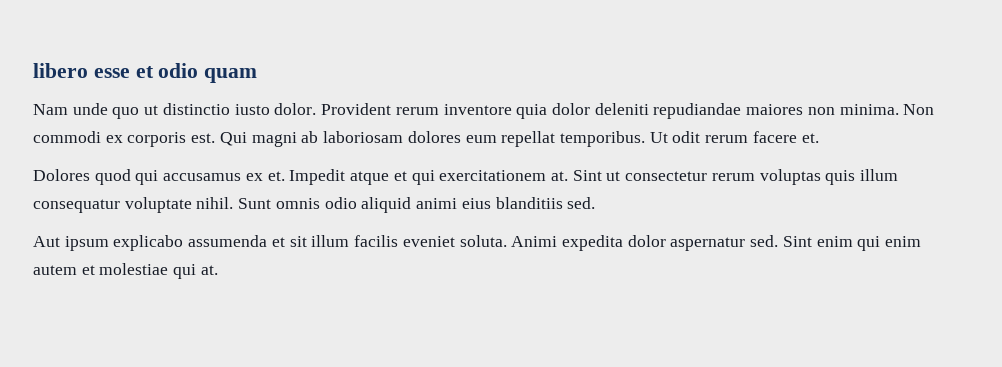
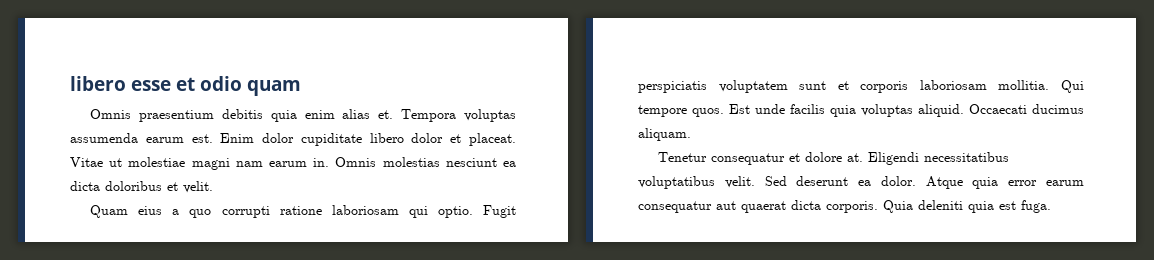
[33,103,935,119] [33,131,819,147] [33,169,899,185] [33,197,596,213] [33,235,922,251] [33,263,218,279] Nam unde quo ut distinctio iusto dolor. Provident rerum inventore quia dolor deleniti repudiandae maiores non minima. Non commodi ex corporis est. Qui magni ab laboriosam dolores eum repellat temporibus. Ut odit rerum facere et. // Dolores quod qui accusamus ex et. Impedit atque et qui exercitationem at. Sint ut consectetur rerum voluptas quis illum consequatur voluptate nihil. Sunt omnis odio aliquid animi eius blanditiis sed. // Aut ipsum explicabo assumenda et sit illum facilis eveniet soluta. Animi expedita dolor aspernatur sed. Sint enim qui enim autem et molestiae qui at. -> [90,109,516,122] [70,133,516,146] [70,157,516,170] [70,181,213,193] [90,205,516,218] [638,80,1084,93] [638,104,1084,117] [638,128,691,141] [658,152,1010,165] [638,176,1084,189] [638,200,1051,213] Omnis praesentium debitis quia enim alias et. Tempora voluptas assumenda earum est. Enim dolor cupiditate libero dolor et placeat. Vitae ut molestiae magni nam earum in. Omnis molestias nesciunt ea dicta doloribus et velit. // Quam eius a quo corrupti ratione laboriosam qui optio. Fugit perspiciatis voluptatem sunt et corporis laboriosam mollitia. Qui tempore quos. Est unde facilis quia voluptas aliquid. Occaecati ducimus aliquam. // Tenetur consequatur et dolore at. Eligendi necessitatibus voluptatibus velit. Sed deserunt ea dolor. Atque quia error earum consequatur aut quaerat dicta corporis. Quia deleniti quia est fuga.

